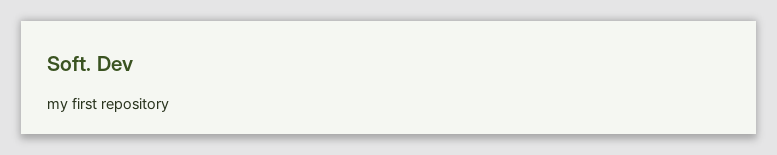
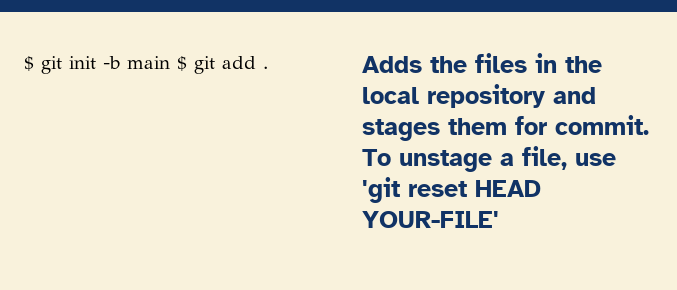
[47,56,133,71] [47,97,170,112] Soft. Dev // my first repository -> [24,56,268,74] [362,53,602,73] [362,84,596,108] [362,115,649,141] [362,146,616,172] [362,177,541,203] [362,211,499,228] $ git init -b main $ git add . // Adds the files in the local repository and stages them for commit. To unstage a file, use 'git reset HEAD YOUR-FILE'

